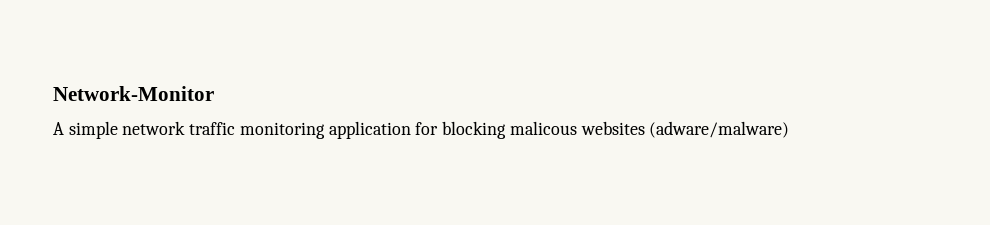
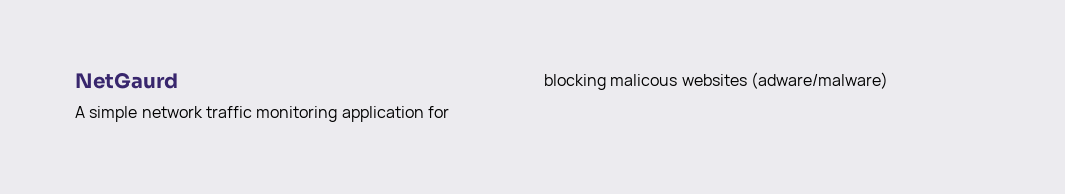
[53,86,214,101] Network-Monitor -> [75,72,178,89] NetGaurd

